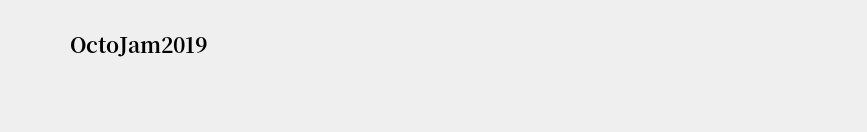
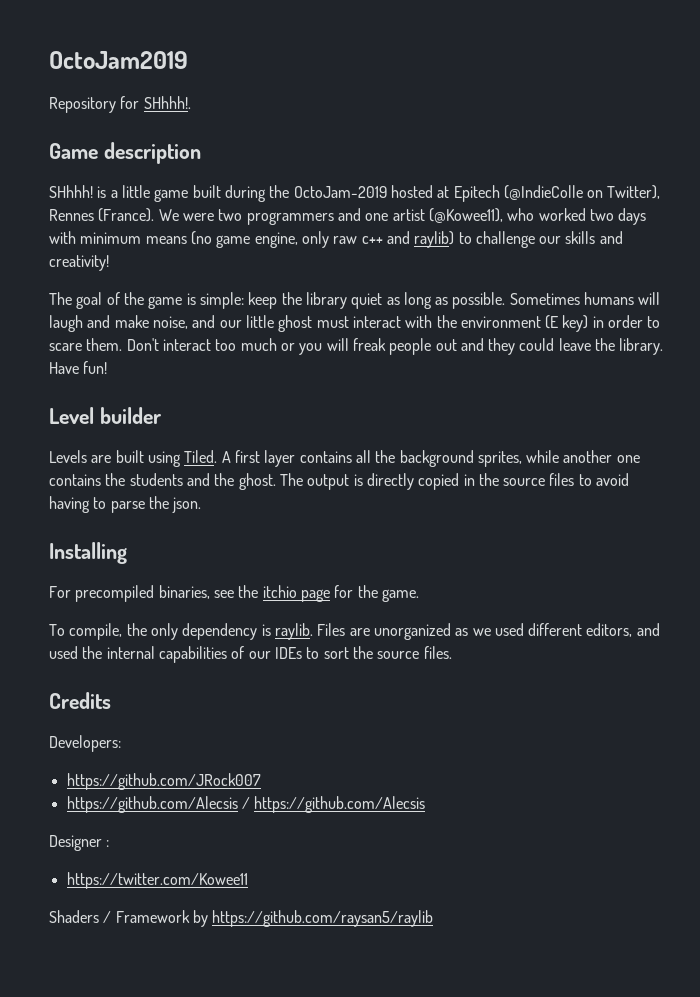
(208, 47) none -> [49,96,191,113] [49,142,201,164] [49,185,661,202] [49,208,647,225] [49,231,623,248] [49,255,109,271] [49,292,661,309] [49,315,661,332] [49,338,664,355] [49,361,108,374] [49,407,161,424] [49,450,640,467] [49,473,630,490] [49,496,202,513] [49,542,127,564] [49,585,419,602] [49,623,660,640] [49,646,452,663] [49,692,111,709] [49,735,121,752] [66,773,261,790] [66,796,426,813] [49,835,110,851] [66,872,248,889] [49,910,434,927] // Repository for SHhhh!. // Game description // SHhhh! is a little game built during the OctoJam-2019 hosted at Epitech (@IndieColle on Twitter), Rennes (France). We were two programmers and one artist (@Kowee11), who worked two days with minimum means (no game engine, only raw c++ and raylib) to challenge our skills and creativity! // The goal of the game is simple: keep the library quiet as long as possible. Sometimes humans will laugh and make noise, and our little ghost must interact with the environment (E key) in order to scare them. Don't interact too much or you will freak people out and they could leave the library. Have fun! // Level builder // Levels are built using Tiled. A first layer contains all the background sprites, while another one contains the students and the ghost. The output is directly copied in the source files to avoid having to parse the json. // Installing // For precompiled binaries, see the itchio page for the game. // To compile, the only dependency is raylib. Files are unorganized as we used different editors, and used the internal capabilities of our IDEs to sort the source files. // Credits // Developers: // https://github.com/JRock007 // https://github.com/Alecsis / https://github.com/Alecsis // Designer : // https://twitter.com/Kowee11 // Shaders / Framework by https://github.com/raysan5/raylib

